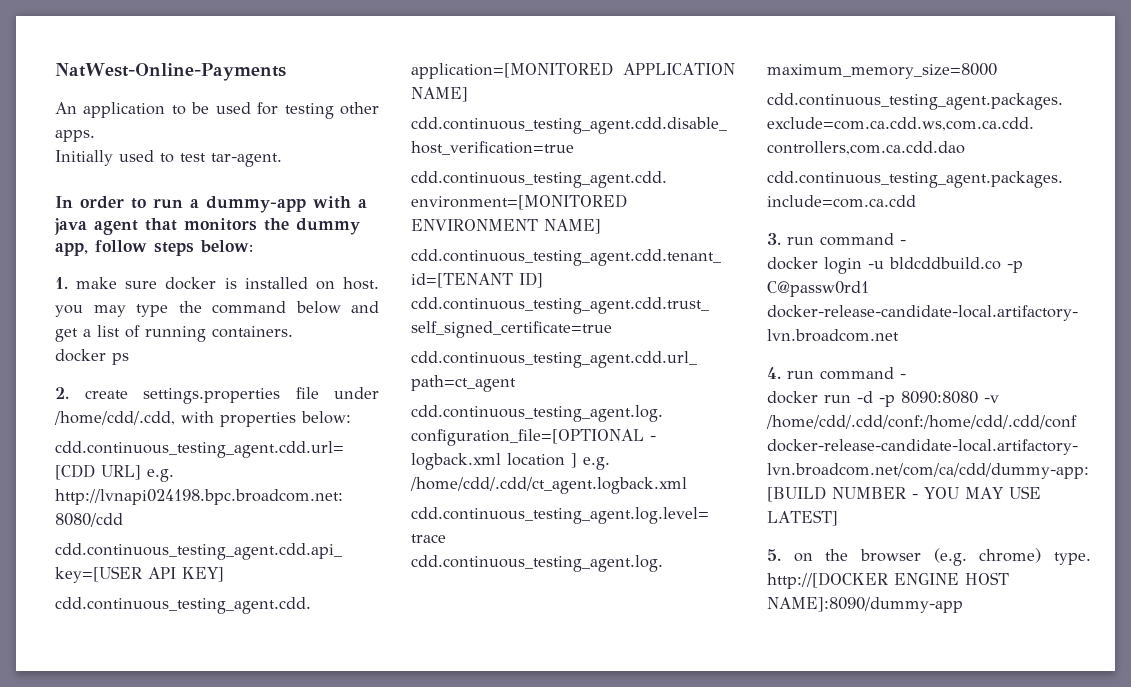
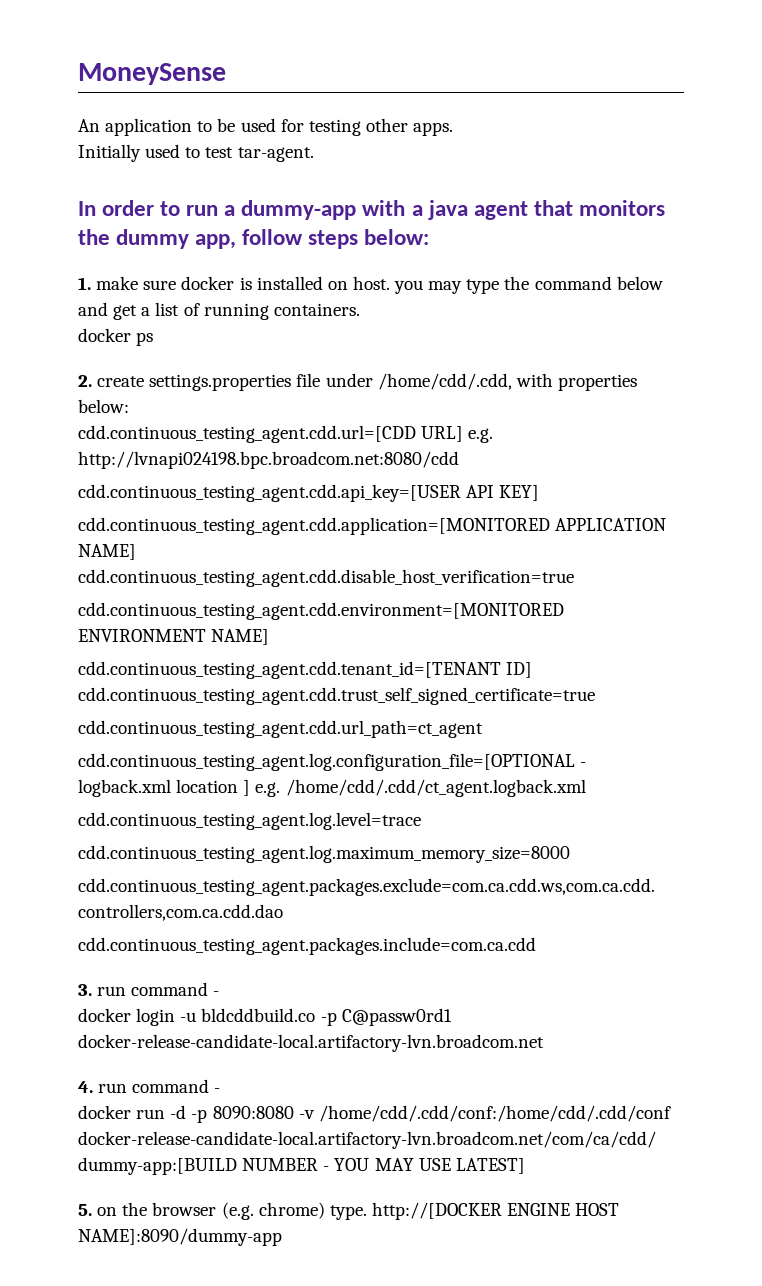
[55,63,286,81] NatWest-Online-Payments -> [78,63,226,85] MoneySense

